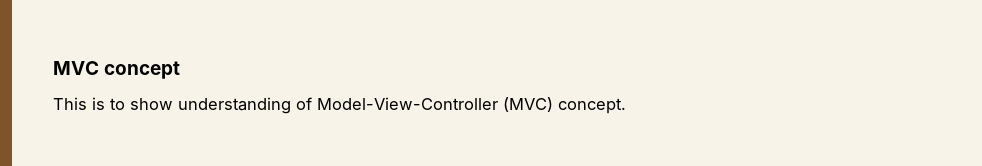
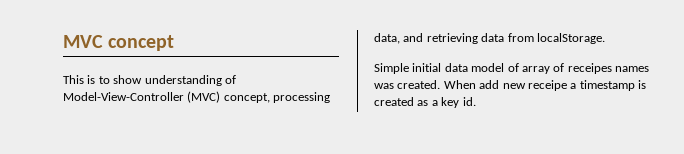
[558,98,626,114] concept. -> [223,92,331,103] [374,33,605,44] [374,63,649,74] [374,80,646,91] [374,97,476,108] concept, processing data, and retrieving data from localStorage. // Simple initial data model of array of receipes names was created. When add new receipe a timestamp is created as a key id.

